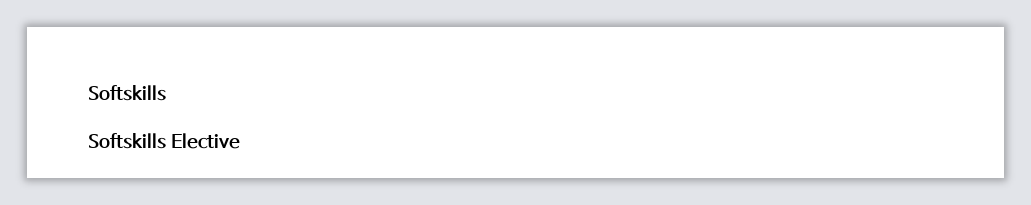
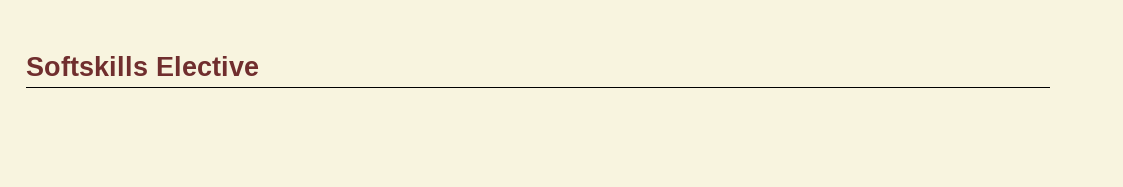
[88,85,166,101] [88,133,166,149] Softskills // Softskills -> [26,56,148,76] Softskills

